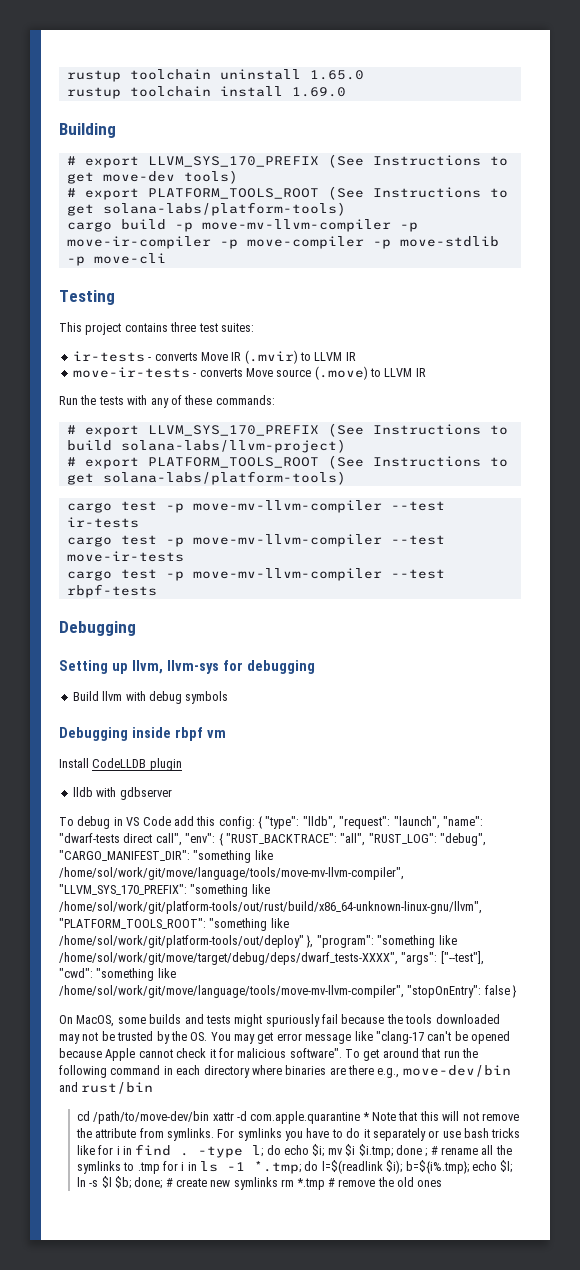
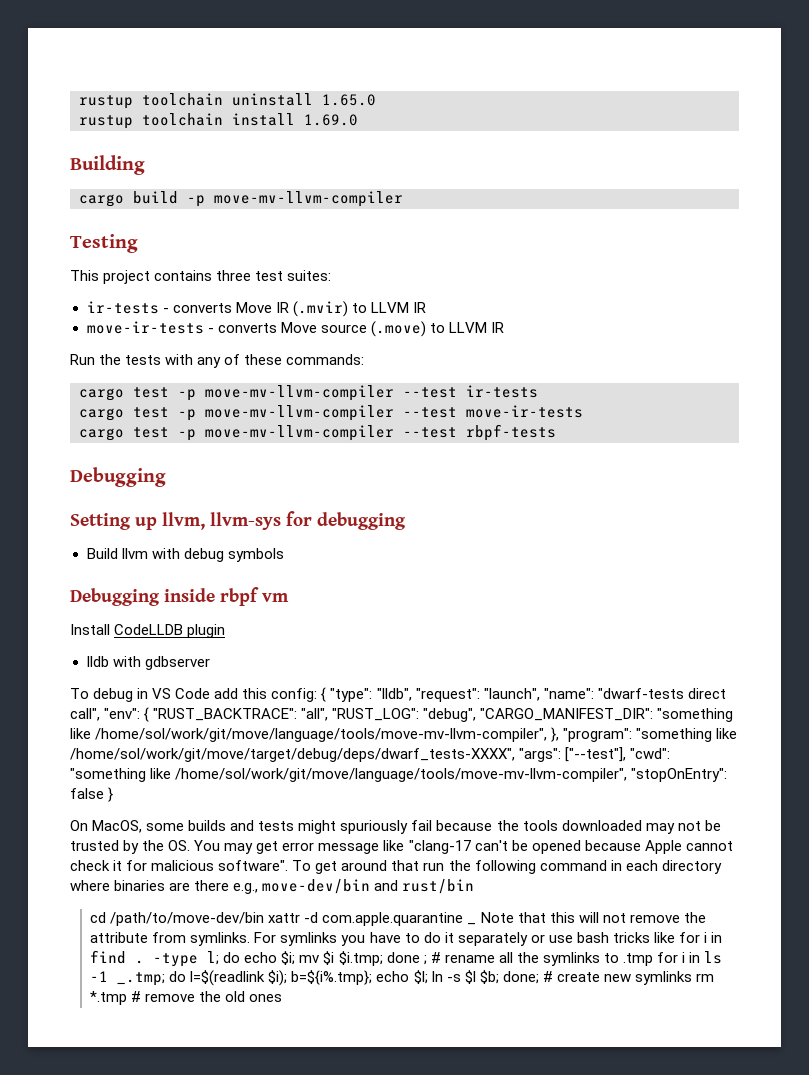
[66,154,508,168] [66,170,238,184] [66,186,508,200] [66,202,346,216] [66,219,418,232] [66,236,499,249] [66,253,166,266] # export LLVM_SYS_170_PREFIX (See Instructions to get move-dev tools) // # export PLATFORM_TOOLS_ROOT (See Instructions to get solana-labs/platform-tools) // cargo build -p move-mv-llvm-compiler -p move-ir-compiler -p move-compiler -p move-stdlib -p move-cli -> [79,191,403,207] cargo build -p move-mv-llvm-compiler
[66,423,508,437] [66,439,346,453] [66,455,508,469] [66,471,346,485] // # export LLVM_SYS_170_PREFIX (See Instructions to build solana-labs/llvm-project) // # export PLATFORM_TOOLS_ROOT (See Instructions to get solana-labs/platform-tools) -> (365, 359) none
[59,884,270,897] [59,901,482,914] [59,918,289,931] [59,935,304,948] "LLVM_SYS_170_PREFIX": "something like /home/sol/work/git/platform-tools/out/rust/build/x86_64-unknown-linux-gnu/llvm", "PLATFORM_TOOLS_ROOT": "something like /home/sol/work/git/platform-tools/out/deploy" -> (548, 735) none
[362,1112,370,1121] * -> [467,923,477,925] _
[254,1161,302,1174] *.tmp; -> [117,972,166,986] _.tmp;

